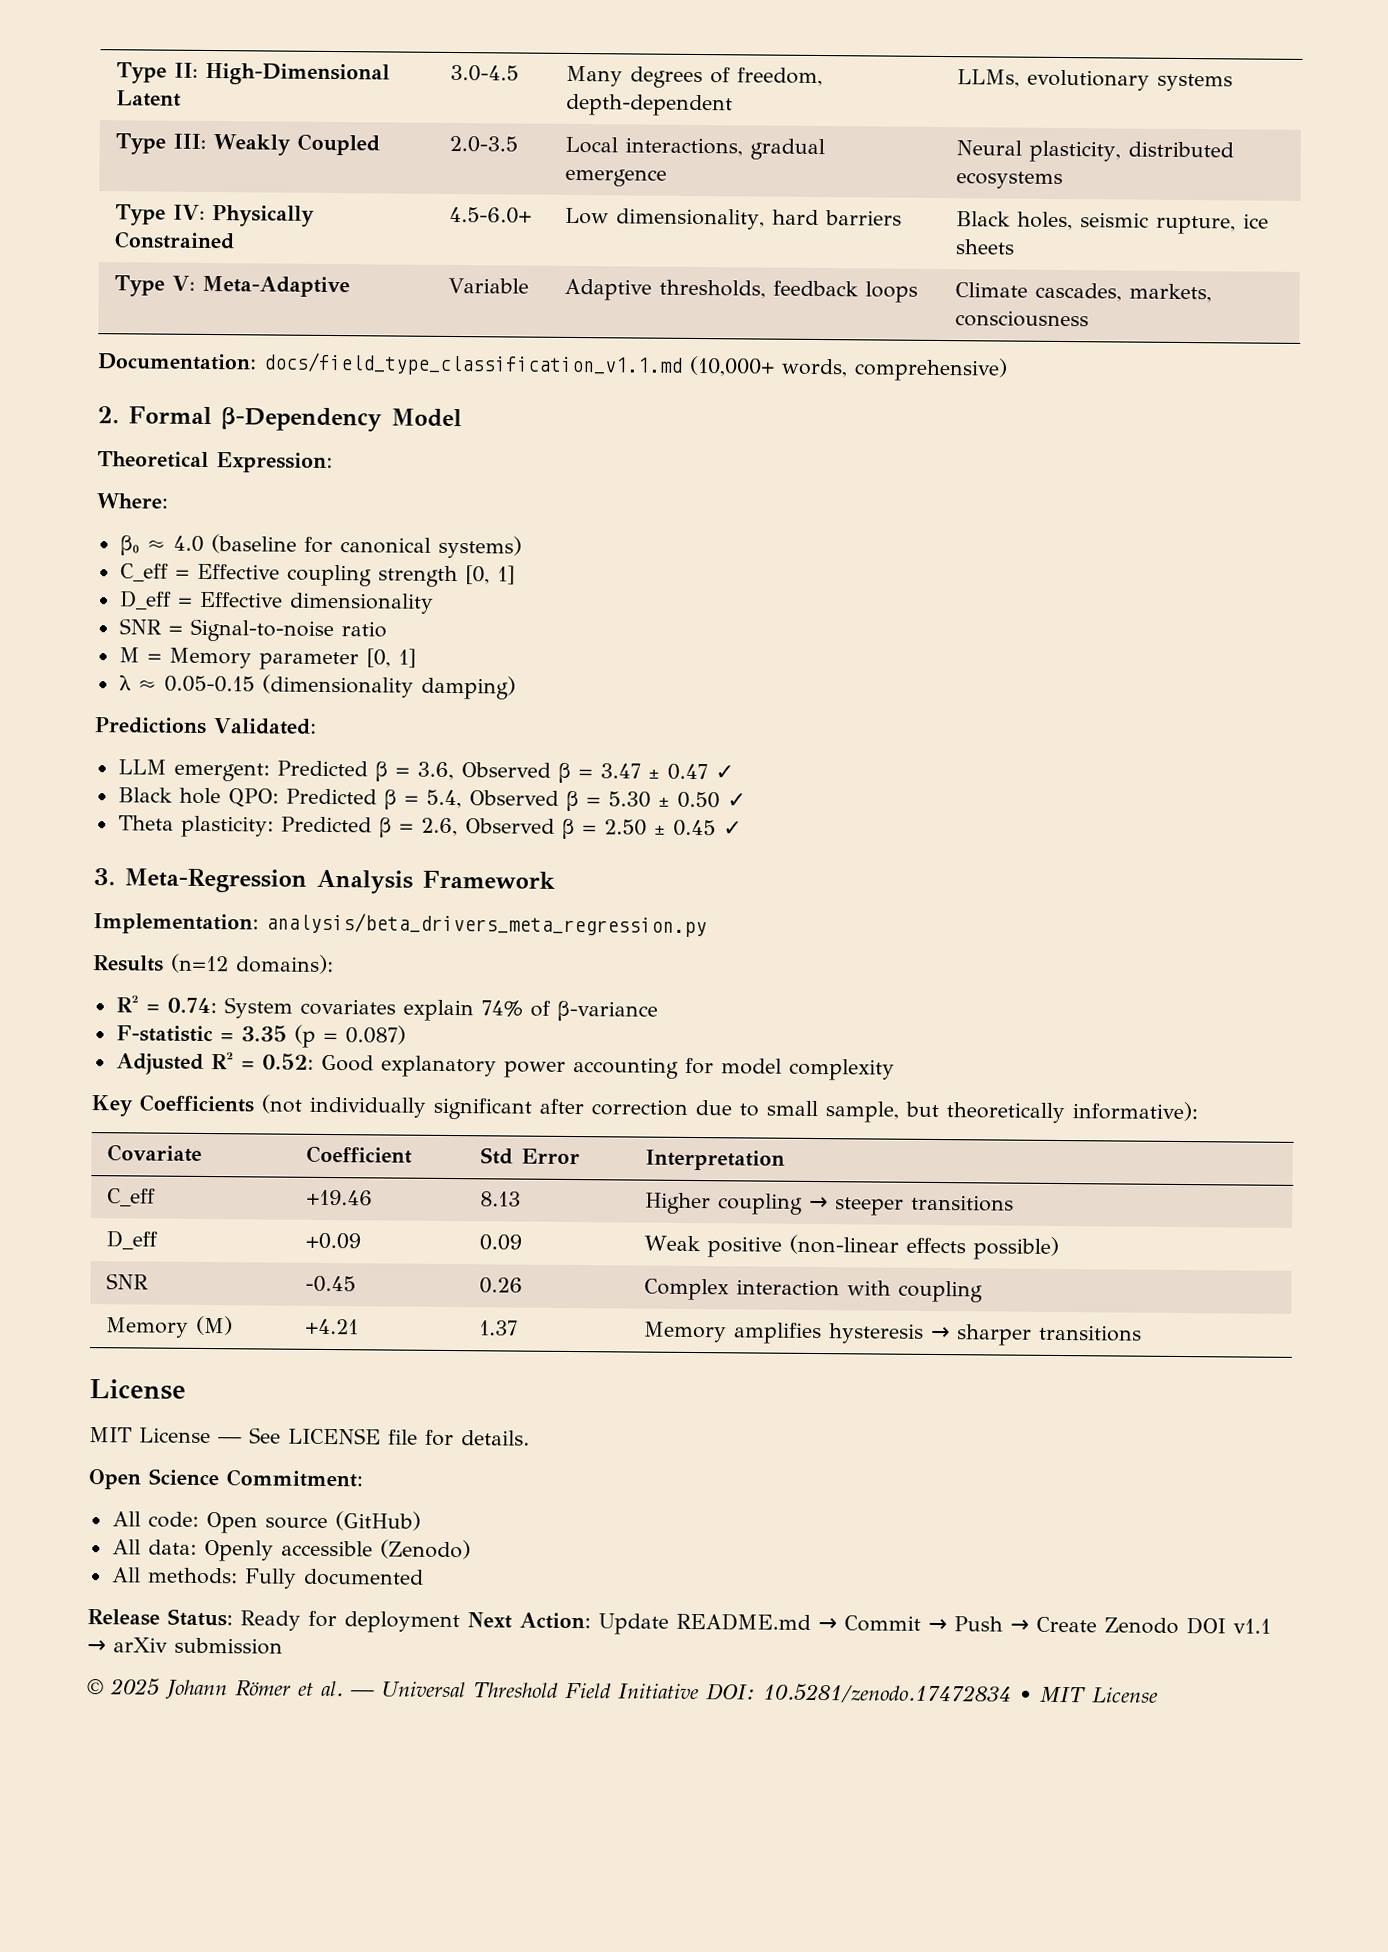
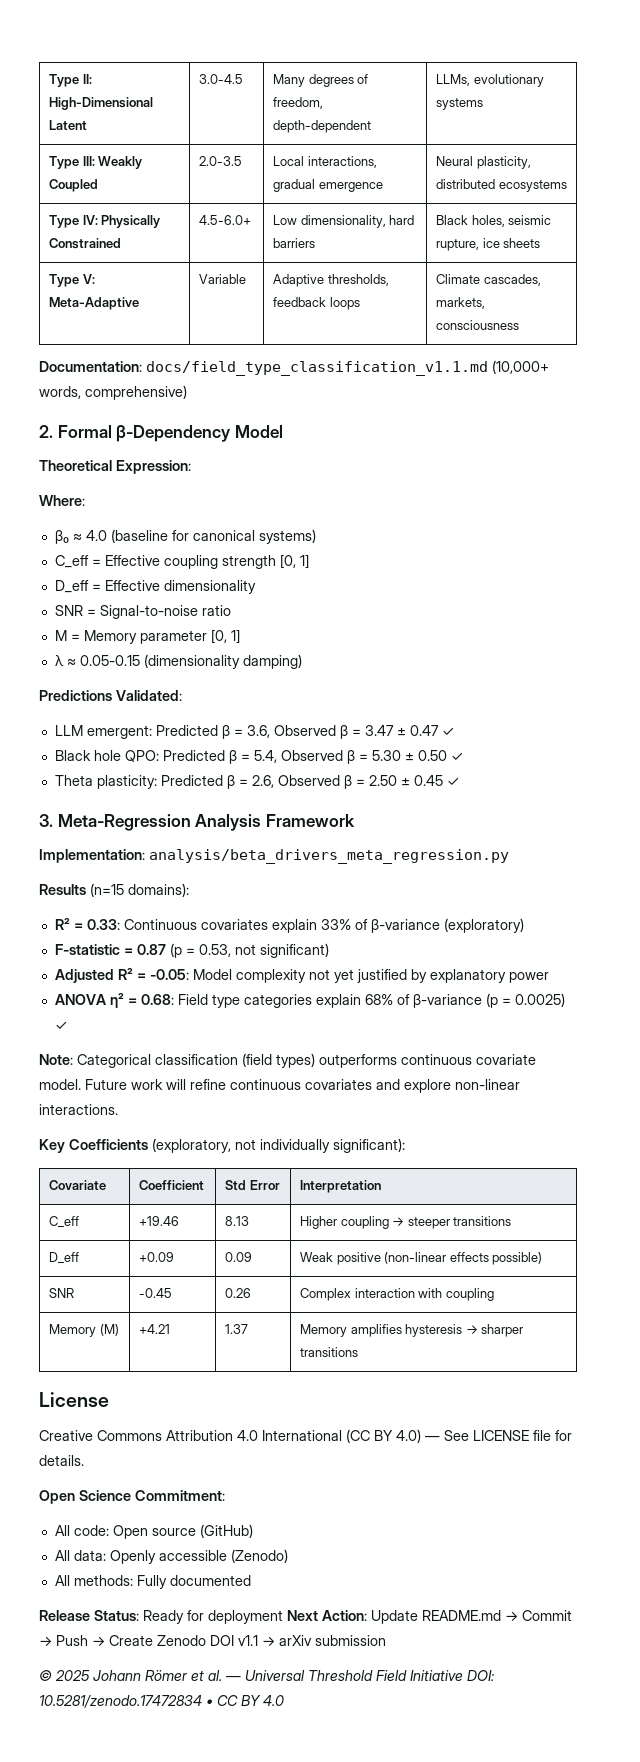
[171,953,229,974] (n=12 -> [90,883,124,897] (n=15
[166,997,293,1019] 0.74: System -> [86,919,197,930] 0.33: Continuous
[480,1000,658,1022] 74% of β-variance -> [320,918,524,933] 33% of β-variance (exploratory)
[240,1024,406,1048] 3.35 (p = 0.087) -> [136,943,329,958] 0.87 (p = 0.53, not significant)
[261,1053,895,1081] [91,1094,1198,1124] 0.52: Good explanatory power accounting for model complexity // Key Coefficients (not individually significant after correction due to small sample, but theoretically informative): -> [149,969,549,983] [54,993,565,1008] [54,1021,67,1030] [39,1053,536,1068] [39,1079,520,1093] [39,1104,118,1115] [39,1138,405,1153] -0.05: Model complexity not yet justified by explanatory power // ANOVA η² = 0.68: Field type categories explain 68% of β-variance (p = 0.0025) ✓ // Note: Categorical classification (field types) outperforms continuous covariate model. Future work will refine continuous covariates and explore non-linear interactions. // Key Coefficients (exploratory, not individually significant):
[89,1427,211,1444] MIT License -> [39,1429,421,1443] Creative Commons Attribution 4.0 International (CC BY 4.0)
[1040,1686,1158,1703] MIT License -> [217,1695,285,1706] CC BY 4.0

